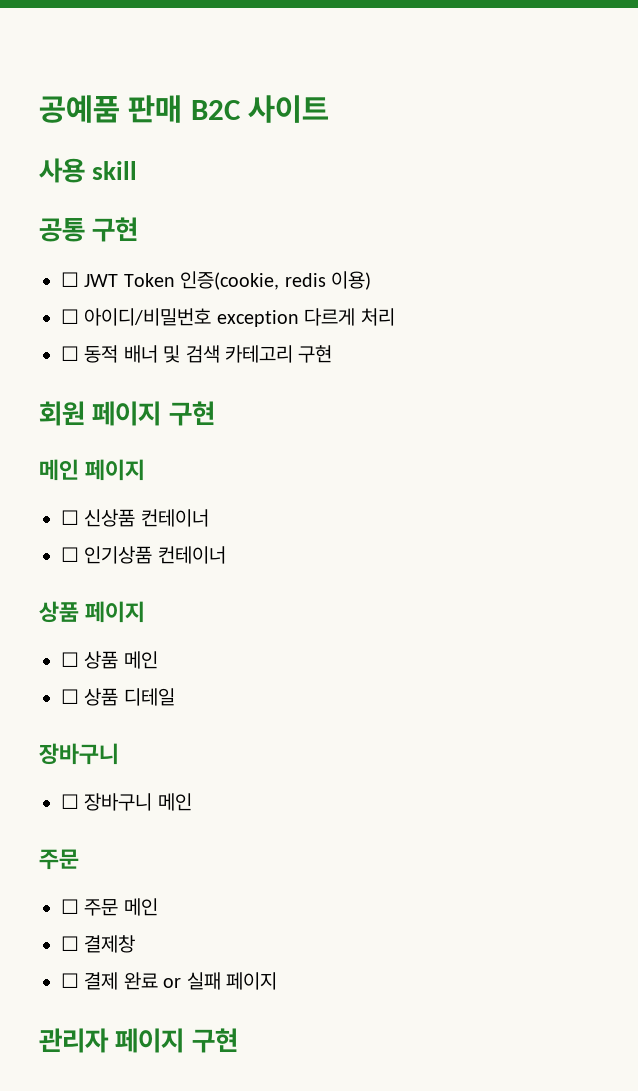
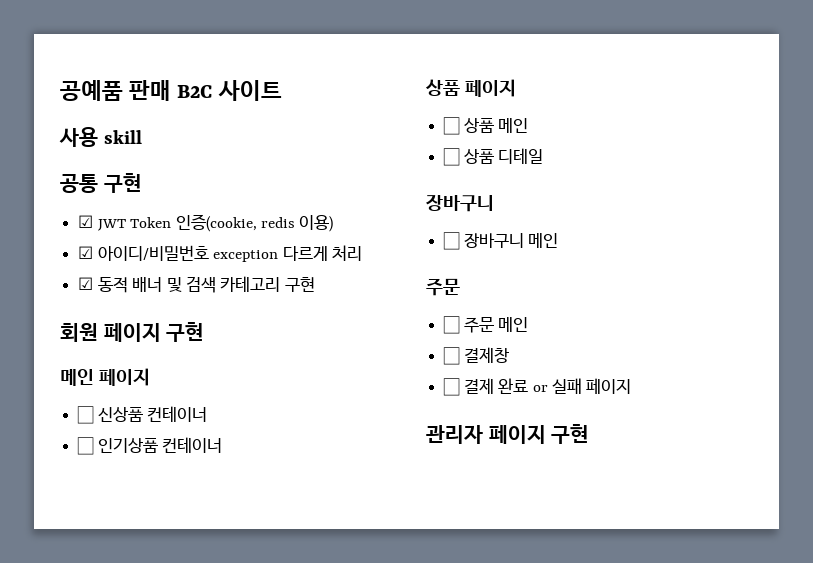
[61,272,79,287] ☐ -> [78,215,94,228] ☑
[61,309,79,324] ☐ -> [78,246,94,259] ☑
[61,346,79,361] ☐ -> [78,277,94,290] ☑

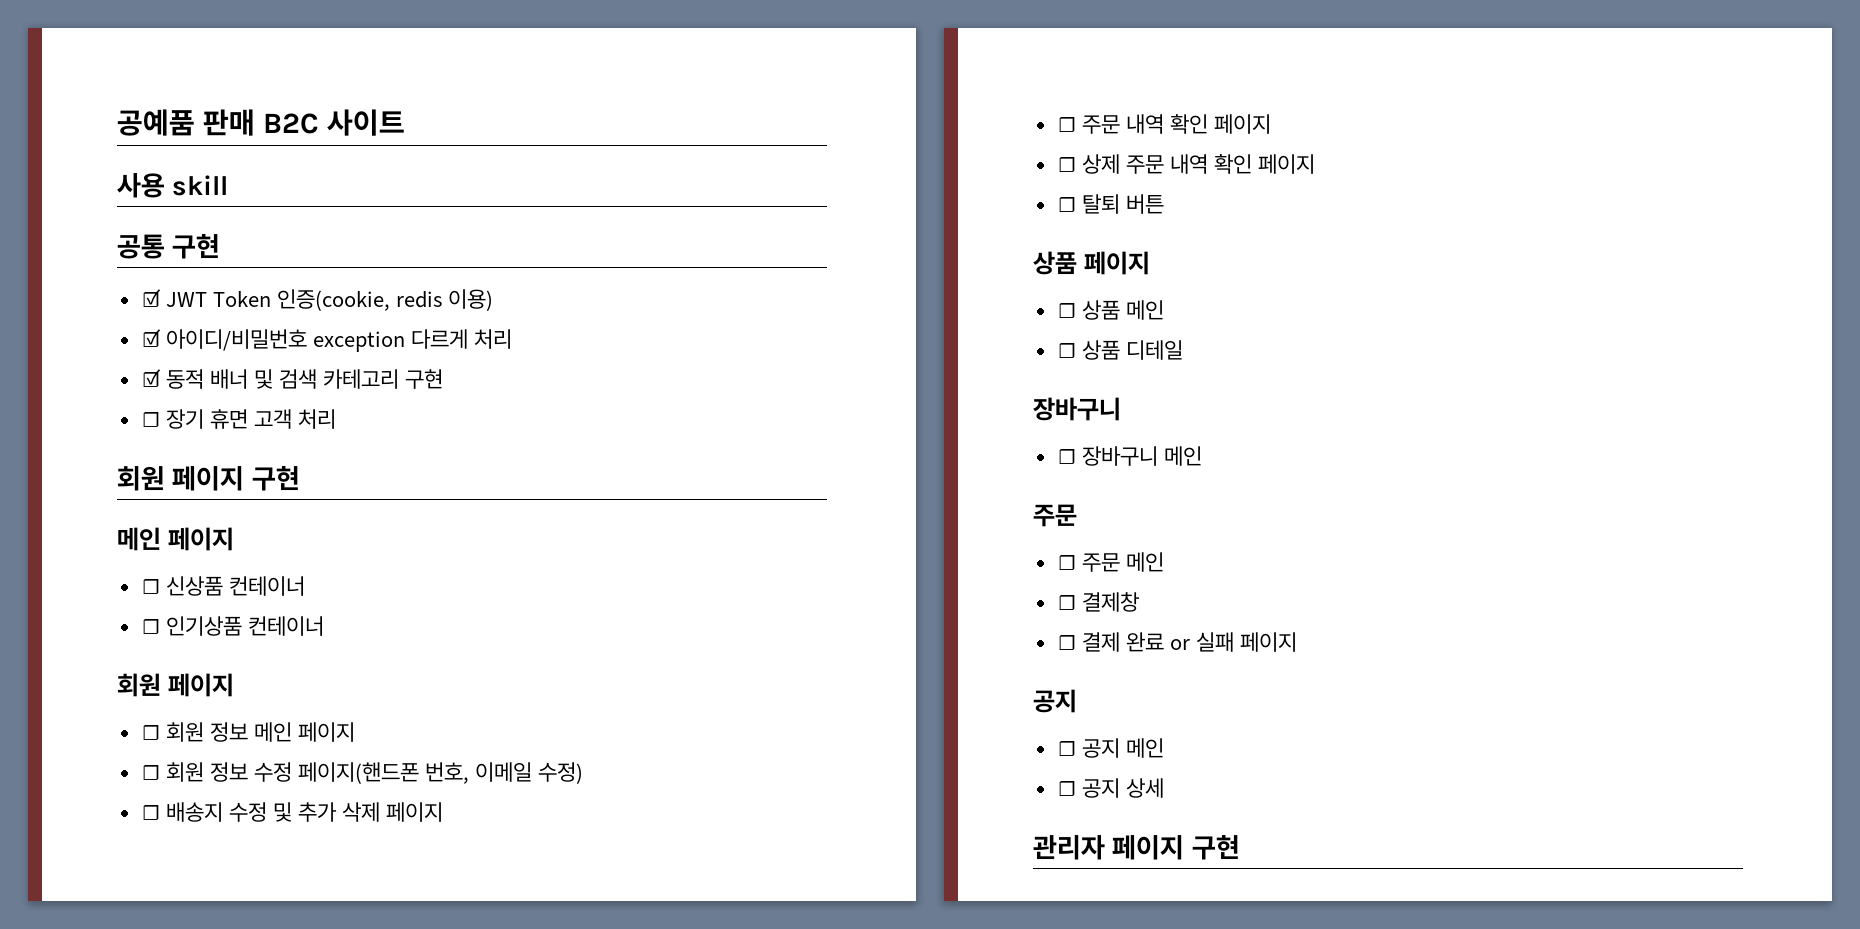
(315, 284) none -> [141,409,337,429] // ☐ 장기 휴면 고객 처리
(223, 445) none -> [117,673,234,697] [141,722,356,742] [141,762,584,784] [141,802,444,822] [1057,114,1272,134] [1057,154,1316,174] [1057,194,1164,214] // 회원 페이지 // ☐ 회원 정보 메인 페이지 // ☐ 회원 정보 수정 페이지(핸드폰 번호, 이메일 수정) // ☐ 배송지 수정 및 추가 삭제 페이지 // ☐ 주문 내역 확인 페이지 // ☐ 상제 주문 내역 확인 페이지 // ☐ 탈퇴 버튼
(632, 386) none -> [1033,689,1077,713] [1057,738,1164,758] [1057,778,1164,798] // 공지 // ☐ 공지 메인 // ☐ 공지 상세

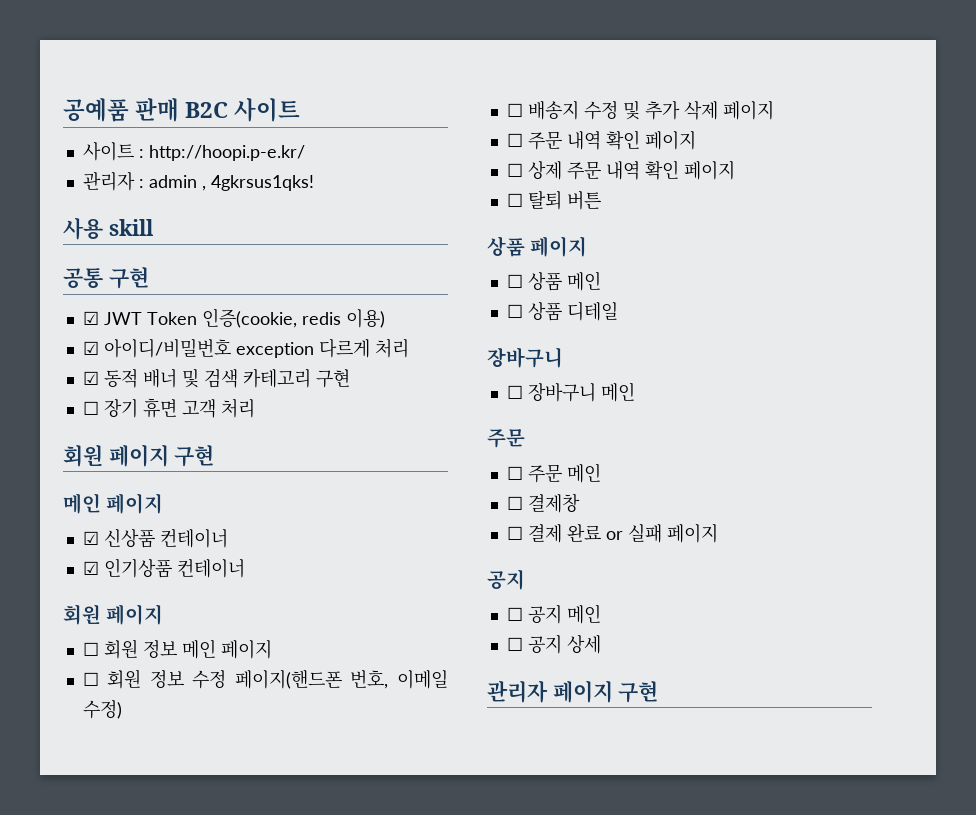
(405, 122) none -> [82,142,305,161] [82,171,314,191] // 사이트 : http://hoopi.p-e.kr/ // 관리자 : admin , 4gkrsus1qks!
[141,579,160,594] ☐ -> [82,531,99,545] ☑
[141,619,160,634] ☐ -> [82,561,99,575] ☑

